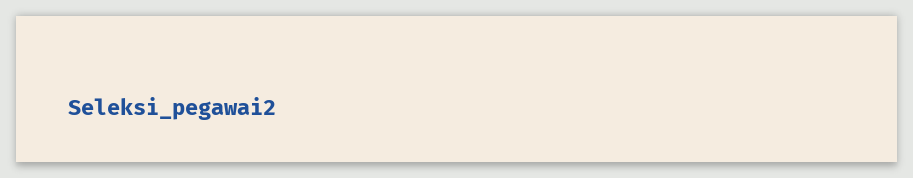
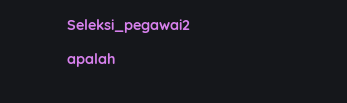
(276, 108) none -> [67,53,116,67] // apalah

